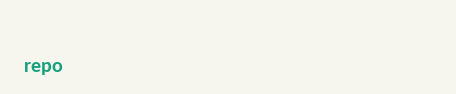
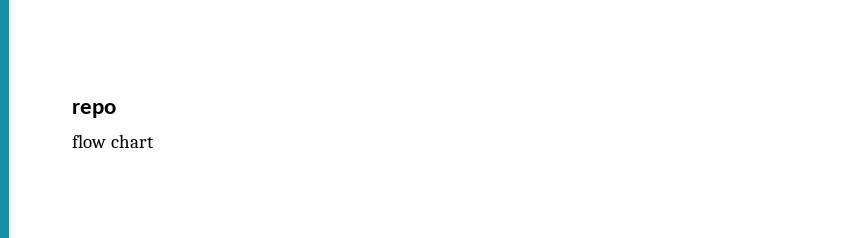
(63, 68) none -> [72,134,155,148] // flow chart

